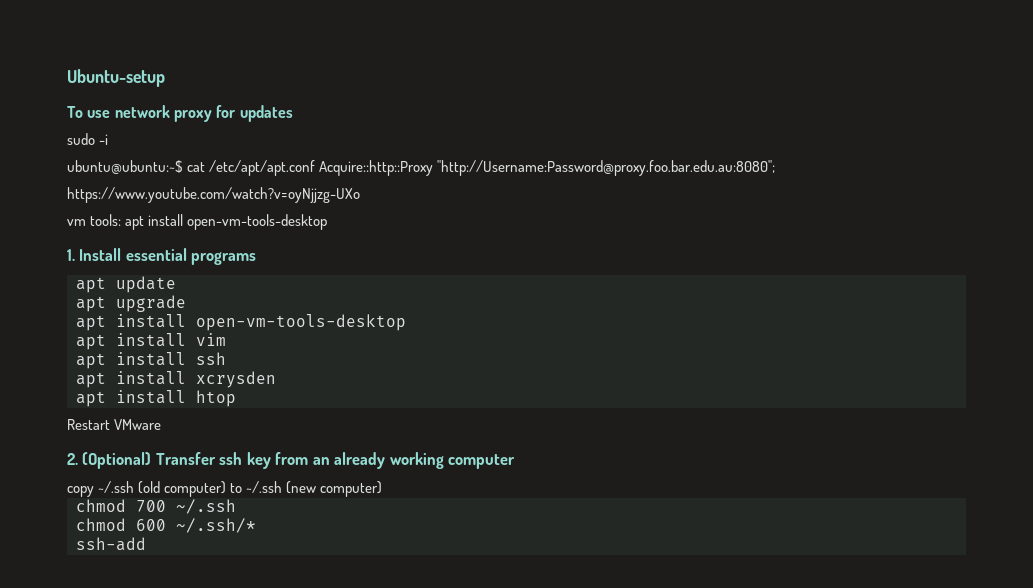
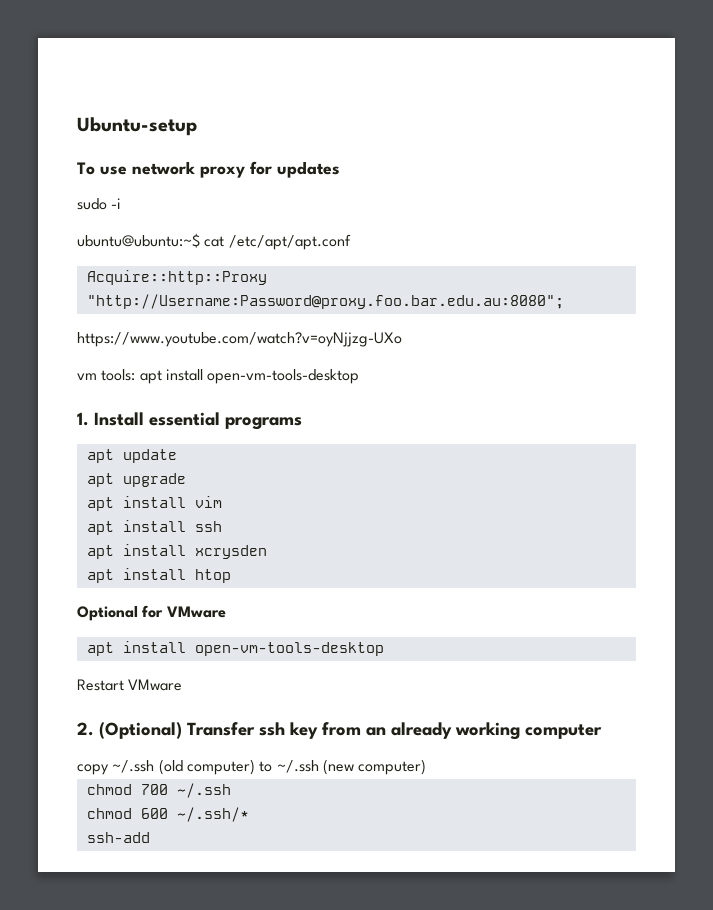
(316, 168) none -> (351, 242) //
[76,314,406,331] // apt install open-vm-tools-desktop -> (186, 480) none
(236, 398) none -> [77,605,226,621] [86,641,384,656] // Optional for VMware // apt install open-vm-tools-desktop

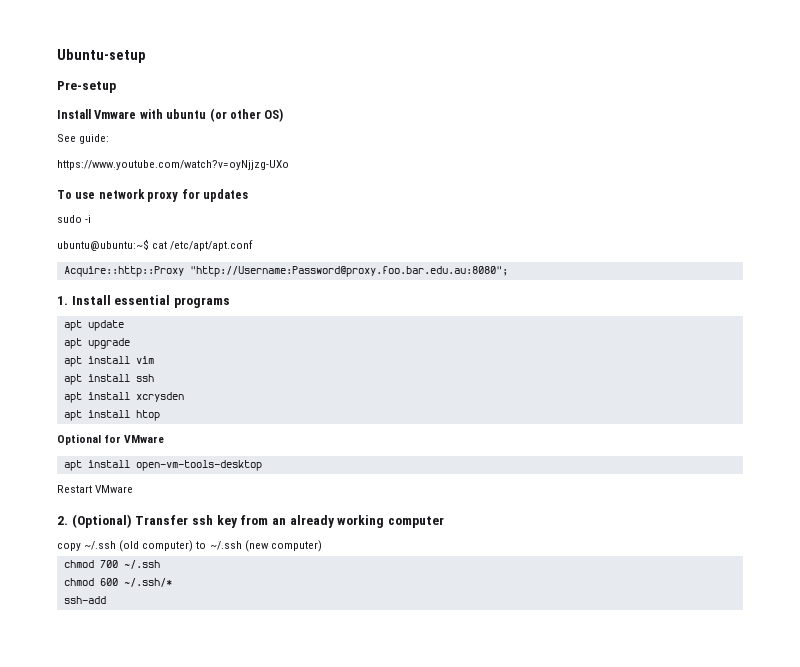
(197, 126) none -> [57,81,116,93] [57,108,284,122] [57,134,110,144] [57,160,289,170] // Pre-setup // Install Vmware with ubuntu (or other OS) // See guide: // https://www.youtube.com/watch?v=oyNjjzg-UXo
[77,332,402,347] [77,369,360,384] // https://www.youtube.com/watch?v=oyNjjzg-UXo // vm tools: apt install open-vm-tools-desktop -> (508, 271) none

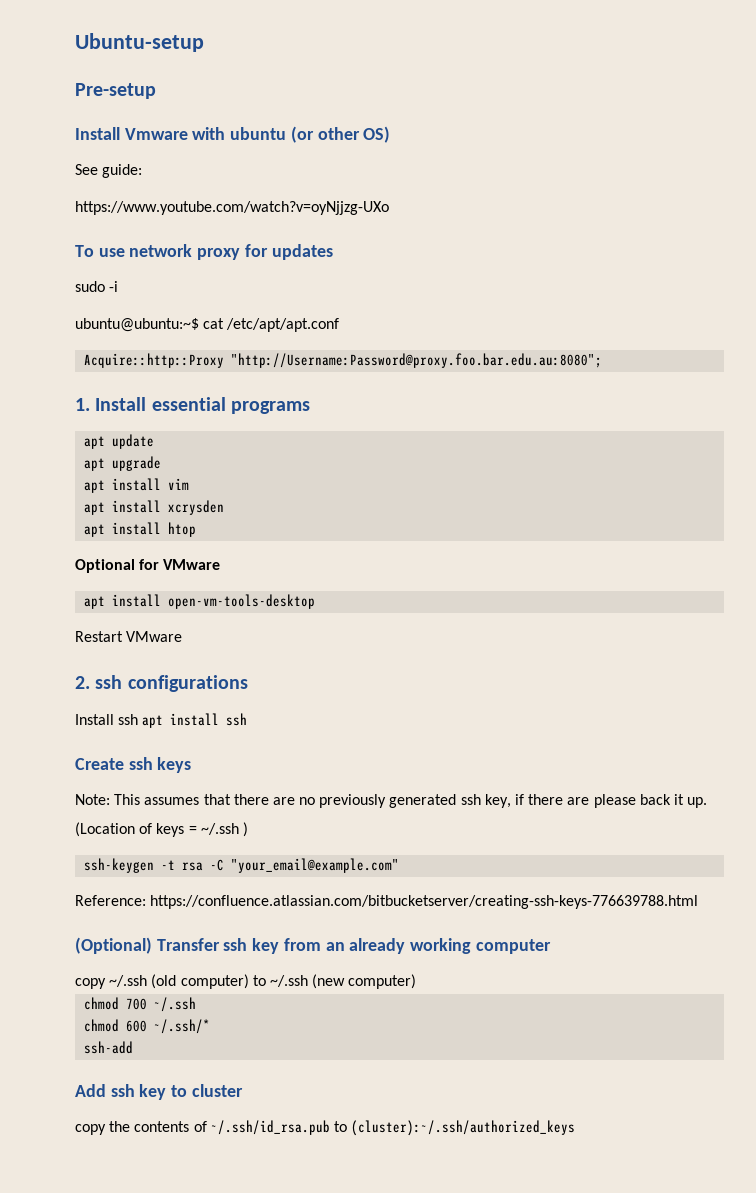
[63,374,154,385] // apt install ssh -> (190, 484) none
(68, 520) none -> [95,675,248,692] [75,713,248,728] [75,757,192,773] [75,794,708,808] [75,822,248,837] [84,858,400,873] [75,895,699,909] ssh configurations // Install ssh apt install ssh // Create ssh keys // Note: This assumes that there are no previously generated ssh key, if there are please back it up. // (Location of keys = ~/.ssh ) // ssh-keygen -t rsa -C "your_email@example.com" // Reference: https://confluence.atlassian.com/bitbucketserver/creating-ssh-keys-776639788.html //
(106, 600) none -> [75,1084,243,1100] [75,1120,576,1136] // Add ssh key to cluster // copy the contents of ~/.ssh/id_rsa.pub to (cluster):~/.ssh/authorized_keys

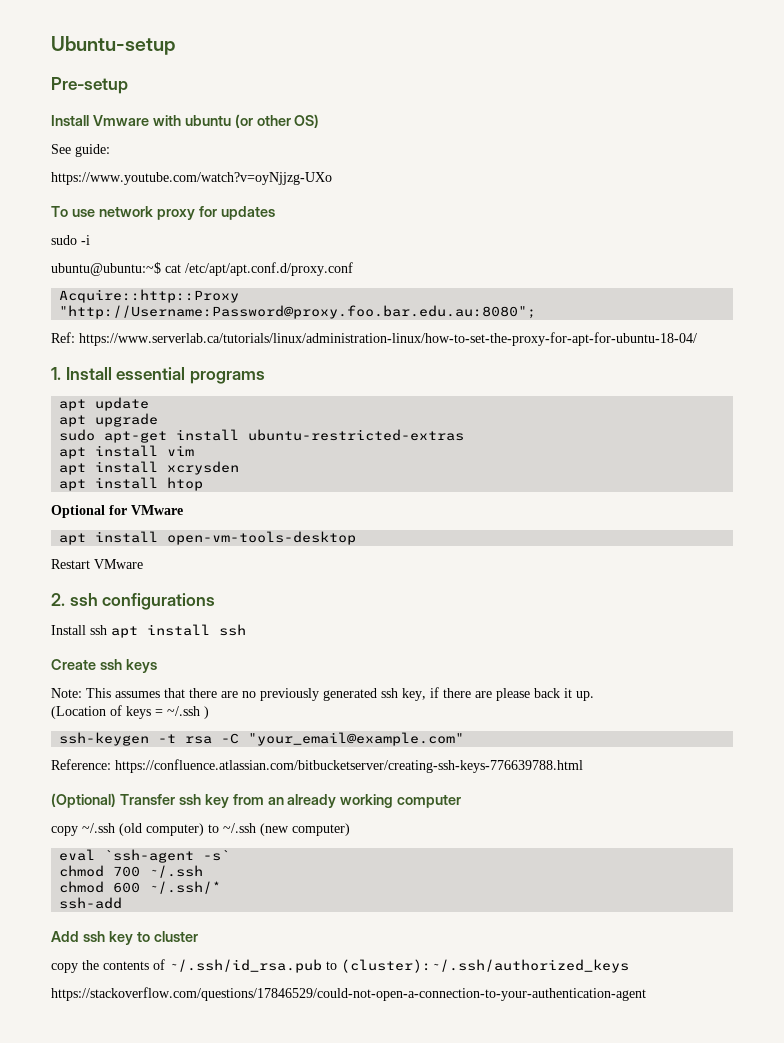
[226,318,340,332] /etc/apt/apt.conf -> [185,262,353,276] /etc/apt/apt.conf.d/proxy.conf
(603, 360) none -> [51,332,697,346] // Ref: https://www.serverlab.ca/tutorials/linux/administration-linux/how-to-set-the-proxy-for-apt-for-ubuntu-18-04/
(162, 463) none -> [59,429,465,443] // sudo apt-get install ubuntu-restricted-extras
(417, 981) none -> [59,849,231,863] // eval `ssh-agent -s`
(576, 1128) none -> [51,987,646,1001] // https://stackoverflow.com/questions/17846529/could-not-open-a-connection-to-your-authentication-agent

